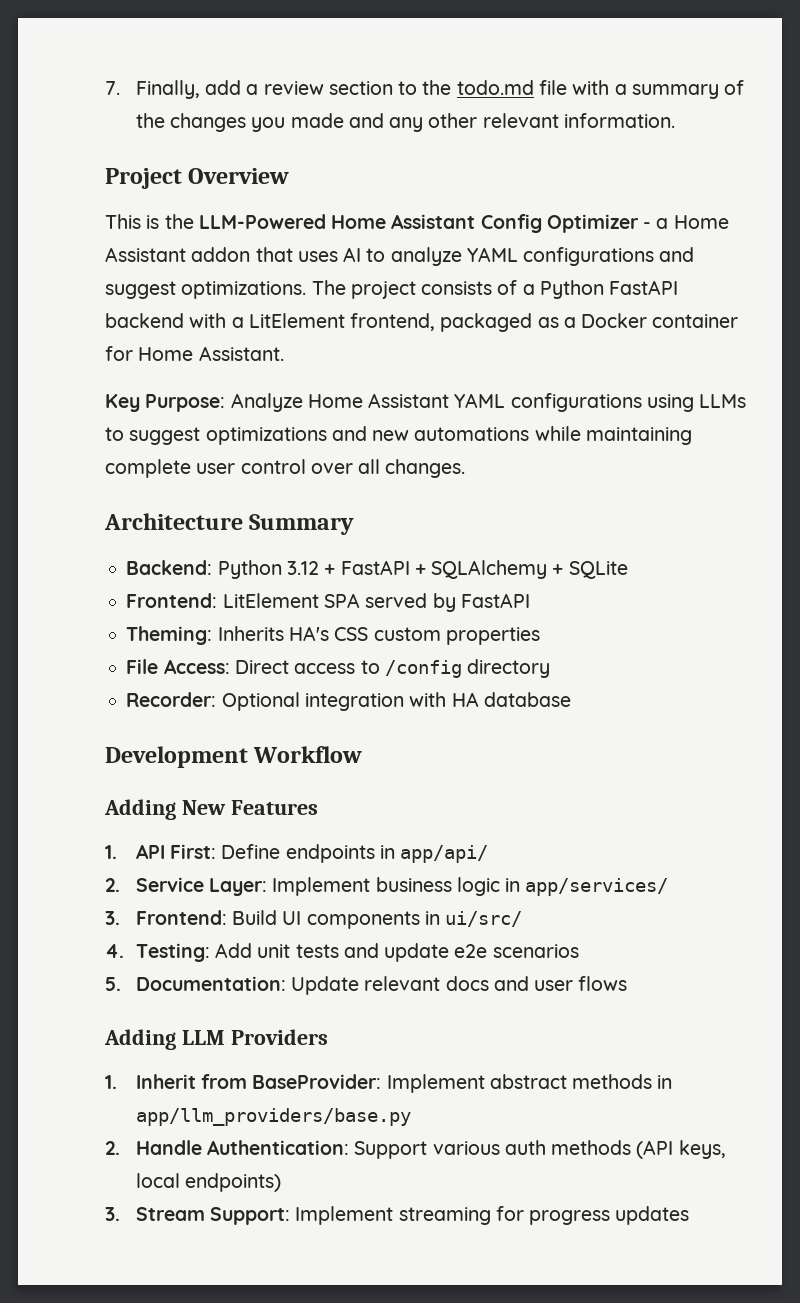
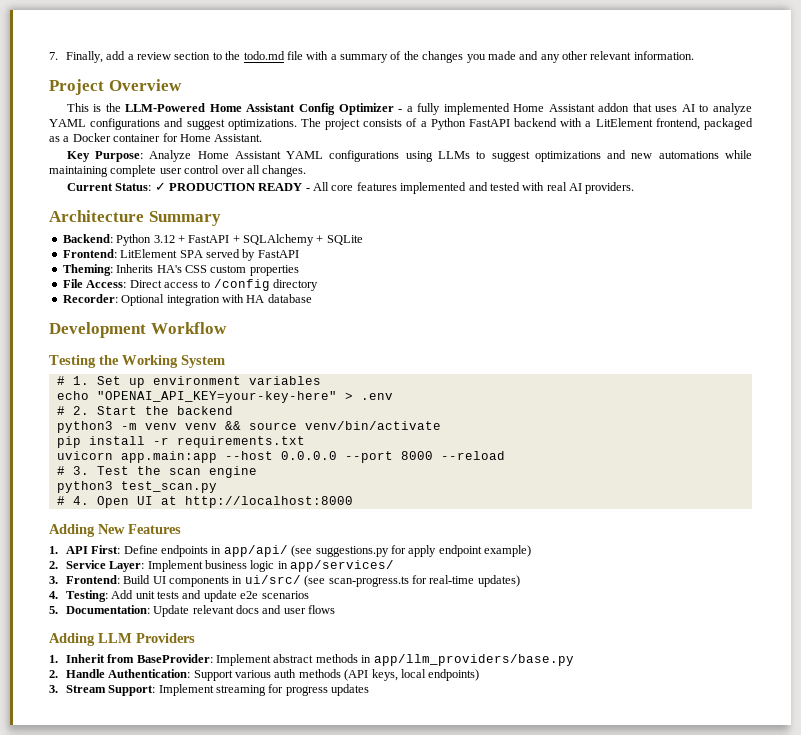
(669, 223) none -> [417,103,510,115] fully implemented
(466, 468) none -> [66,182,635,194] // Current Status: ✓ PRODUCTION READY - All core features implemented and tested with real AI providers.
(363, 754) none -> [49,355,225,368] [56,376,321,388] [56,391,393,403] [56,406,233,415] [56,421,441,433] [56,436,305,448] [56,451,505,463] [56,466,257,478] [56,481,217,493] [56,496,353,508] // Testing the Working System // # 1. Set up environment variables // echo "OPENAI_API_KEY=your-key-here" > .env // # 2. Start the backend // python3 -m venv venv && source venv/bin/activate // pip install -r requirements.txt // uvicorn app.main:app --host 0.0.0.0 --port 8000 --reload // # 3. Test the scan engine // python3 test_scan.py // # 4. Open UI at http://localhost:8000
(489, 854) none -> [291,545,532,557] (see suggestions.py for apply endpoint example)
(523, 919) none -> [304,575,520,587] (see scan-progress.ts for real-time updates)

